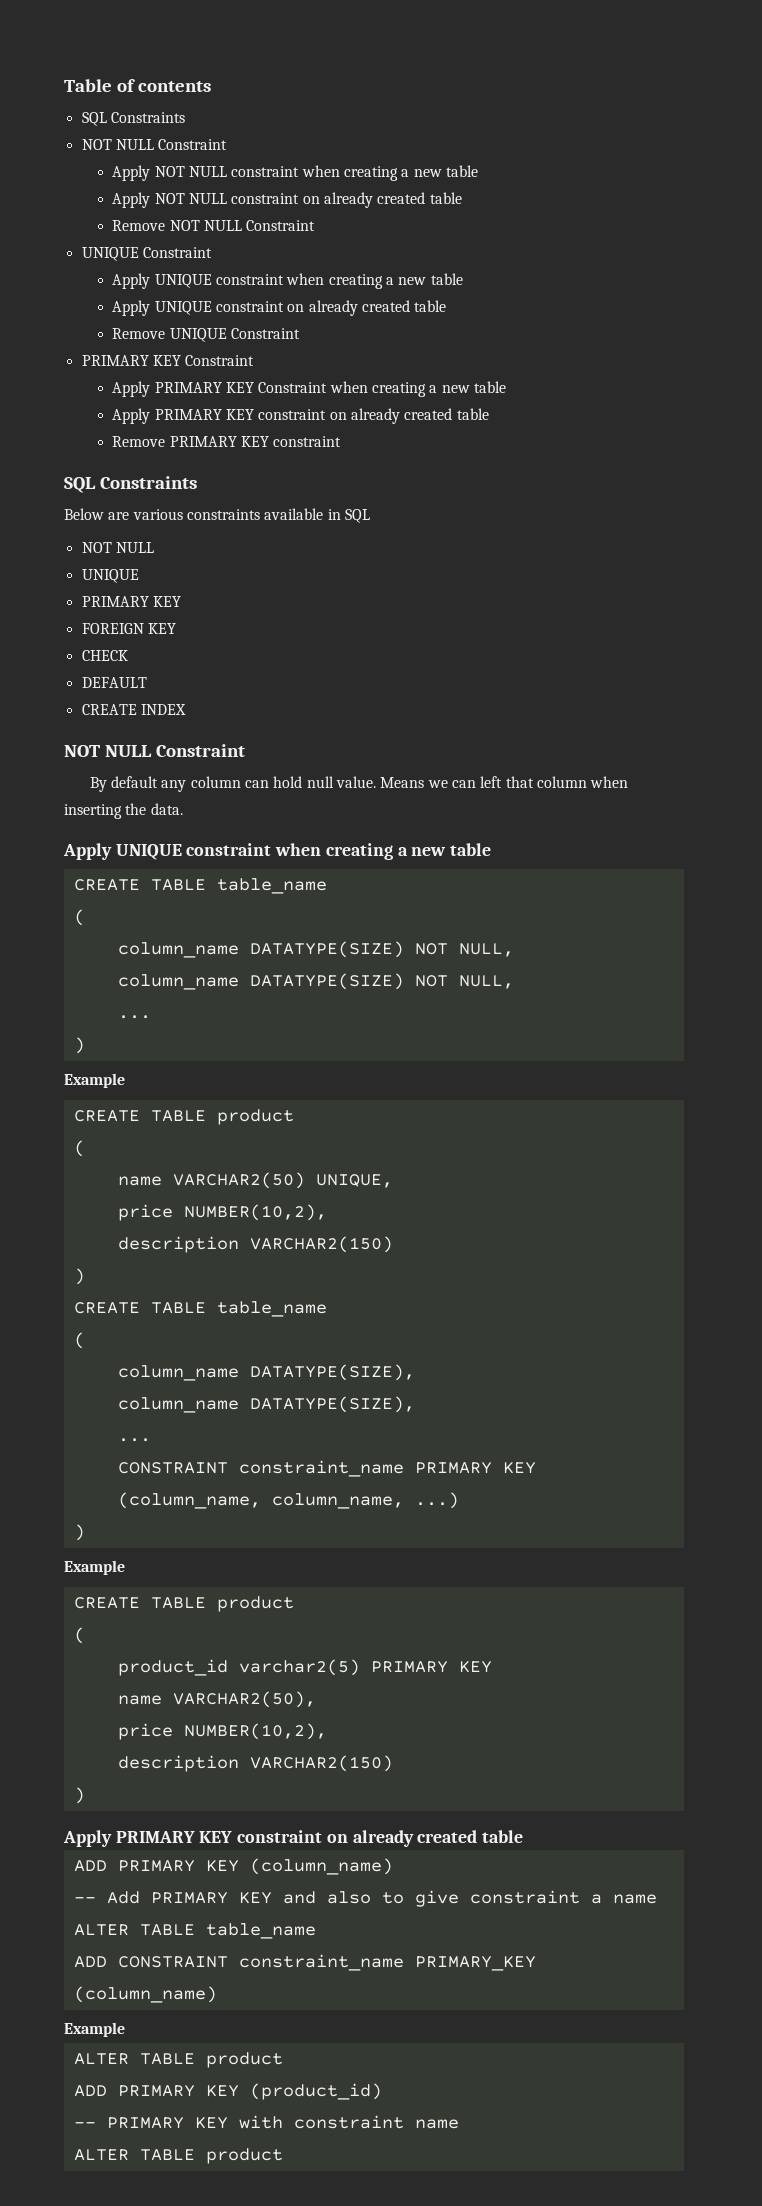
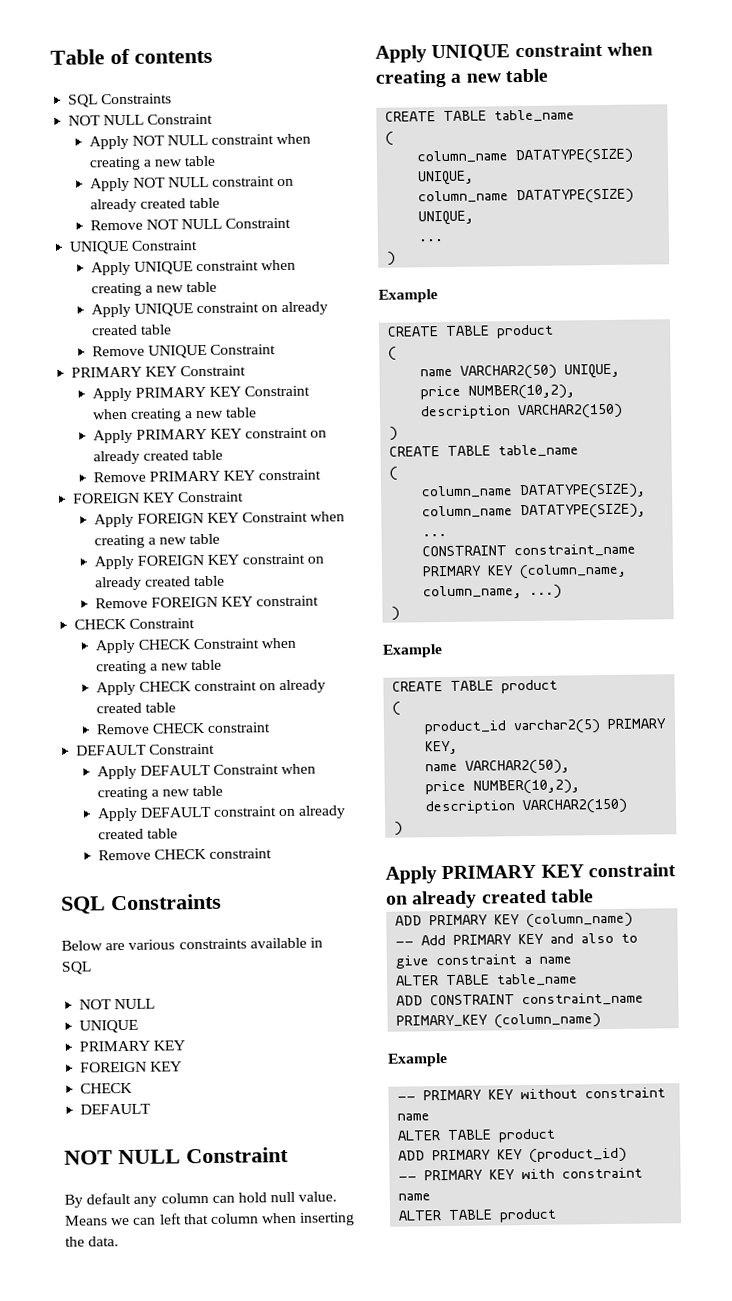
(342, 441) none -> [73,491,245,504] [93,511,346,528] [93,533,221,549] [93,553,325,570] [94,575,226,591] [94,595,320,609] [74,618,196,630] [94,637,297,654] [95,659,223,675] [95,679,327,696] [95,702,176,714] [95,722,272,735] [76,743,216,756] [96,763,317,780] [96,785,224,801] [96,805,347,822] [97,828,178,840] [97,848,273,861] // FOREIGN KEY Constraint // Apply FOREIGN KEY Constraint when creating a new table // Apply FOREIGN KEY constraint on already created table // Remove FOREIGN KEY constraint // CHECK Constraint // Apply CHECK Constraint when creating a new table // Apply CHECK constraint on already created table // Remove CHECK constraint // DEFAULT Constraint // Apply DEFAULT Constraint when creating a new table // Apply DEFAULT constraint on already created table // Remove CHECK constraint
[81,704,186,715] // CREATE INDEX -> (152, 1109) none
[414,943,514,957] [117,973,514,990] NOT NULL, // column_name DATATYPE(SIZE) NOT NULL, -> [418,170,475,186] [418,188,635,205] [418,210,475,226] UNIQUE, // column_name DATATYPE(SIZE) UNIQUE,
[458,1661,492,1673] KEY -> [425,740,459,755] KEY,
(125, 2029) none -> [397,1087,667,1101] [397,1113,431,1121] // -- PRIMARY KEY without constraint name

